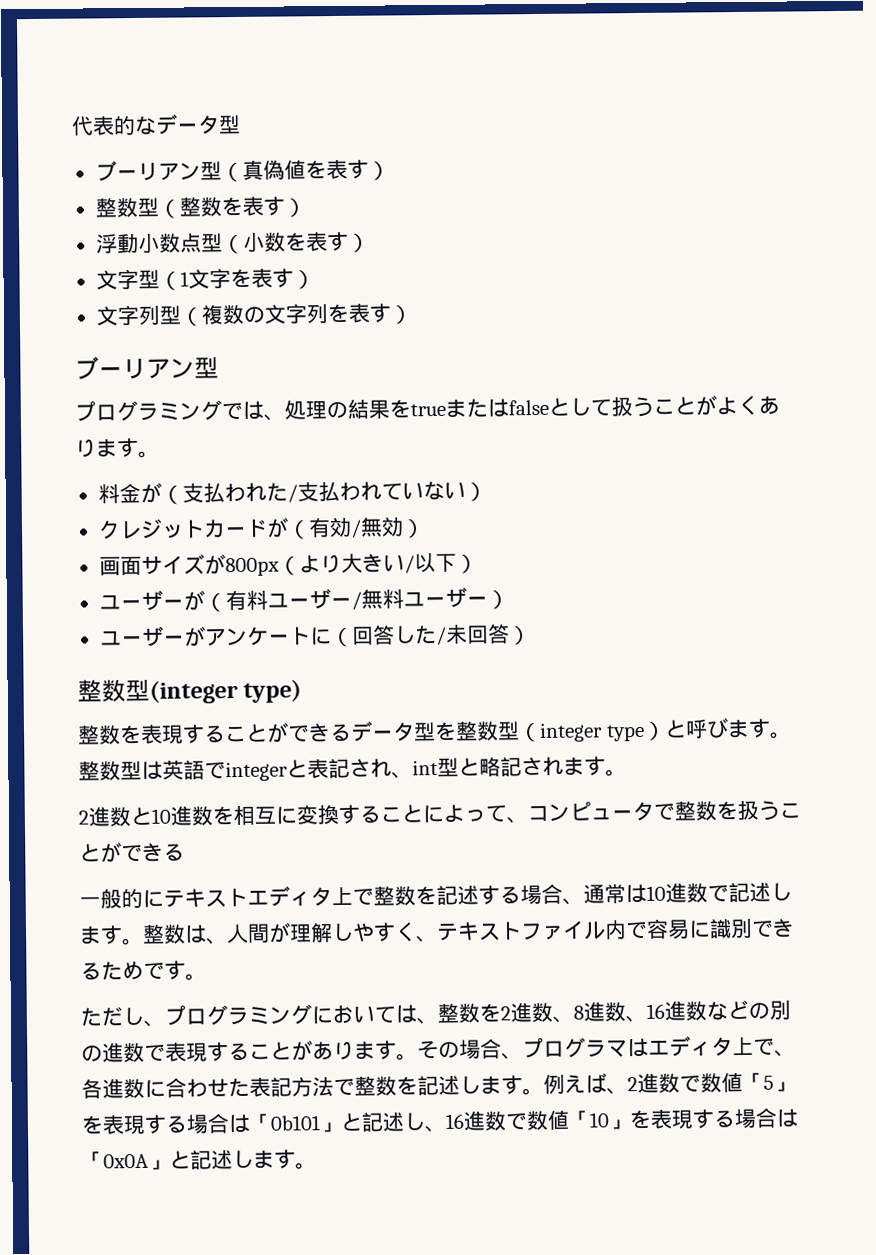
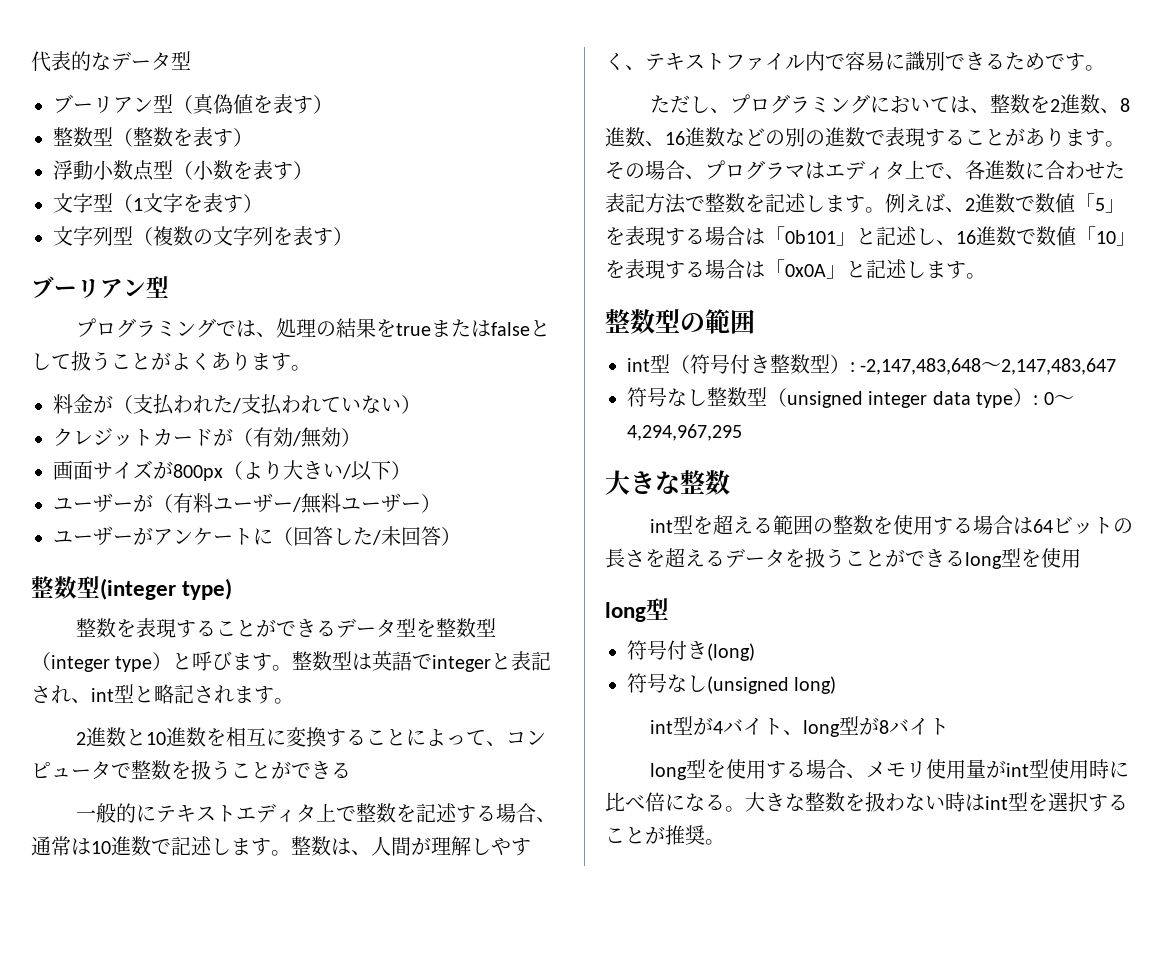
(317, 1166) none -> [605,309,755,334] [627,354,1117,375] [627,387,1074,408] [627,424,742,441] [605,470,730,495] [650,515,1134,535] [605,548,1081,569] [605,598,669,622] [627,640,755,661] [627,673,837,694] [650,716,950,737] [650,759,1130,780] [605,792,1128,812] [605,825,725,845] // 整数型の範囲 // int型（符号付き整数型）: -2,147,483,648～2,147,483,647 // 符号なし整数型（unsigned integer data type）: 0～4,294,967,295 // 大きな整数 // int型を超える範囲の整数を使用する場合は64ビットの長さを超えるデータを扱うことができるlong型を使用 // long型 // 符号付き(long) // 符号なし(unsigned long) // int型が4バイト、long型が8バイト // long型を使用する場合、メモリ使用量がint型使用時に比べ倍になる。大きな整数を扱わない時はint型を選択することが推奨。

